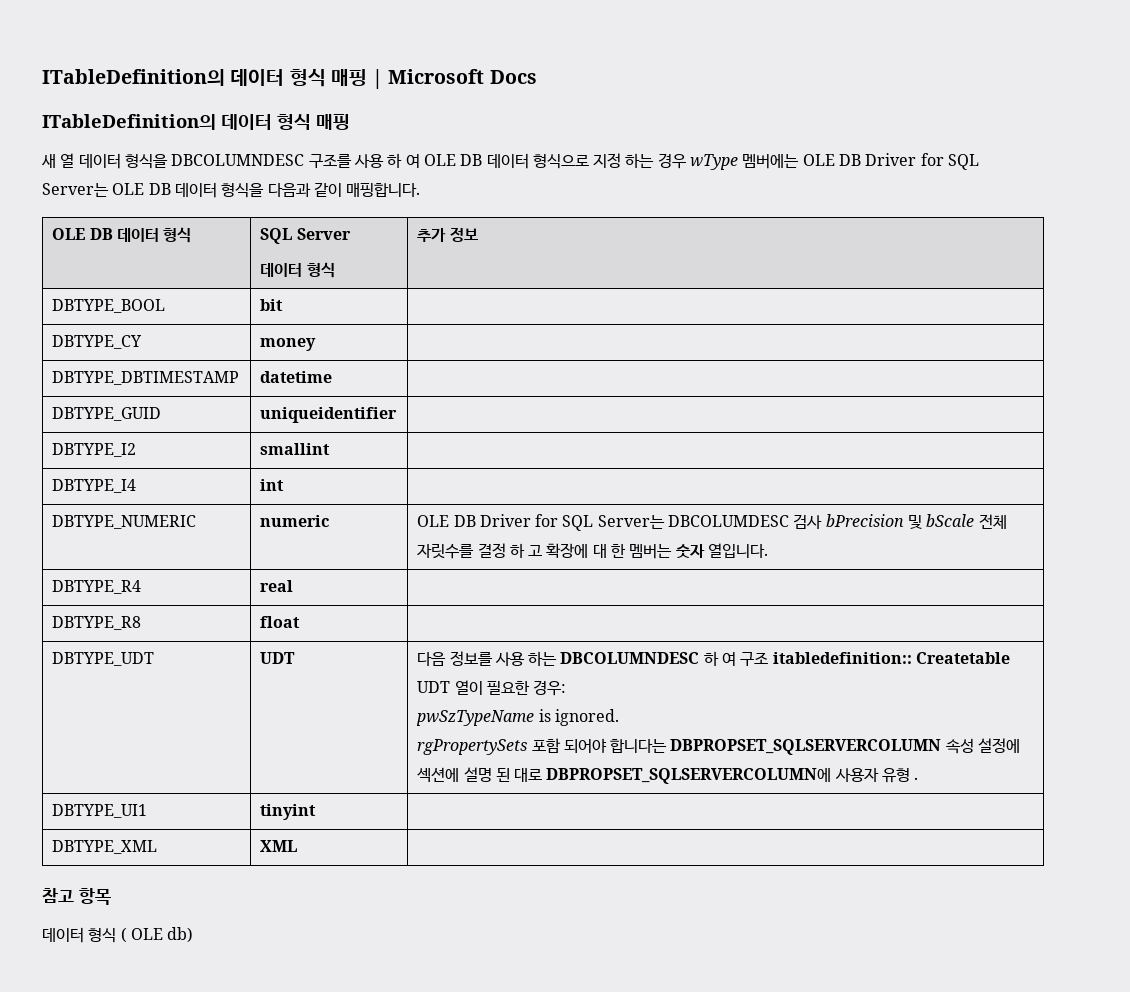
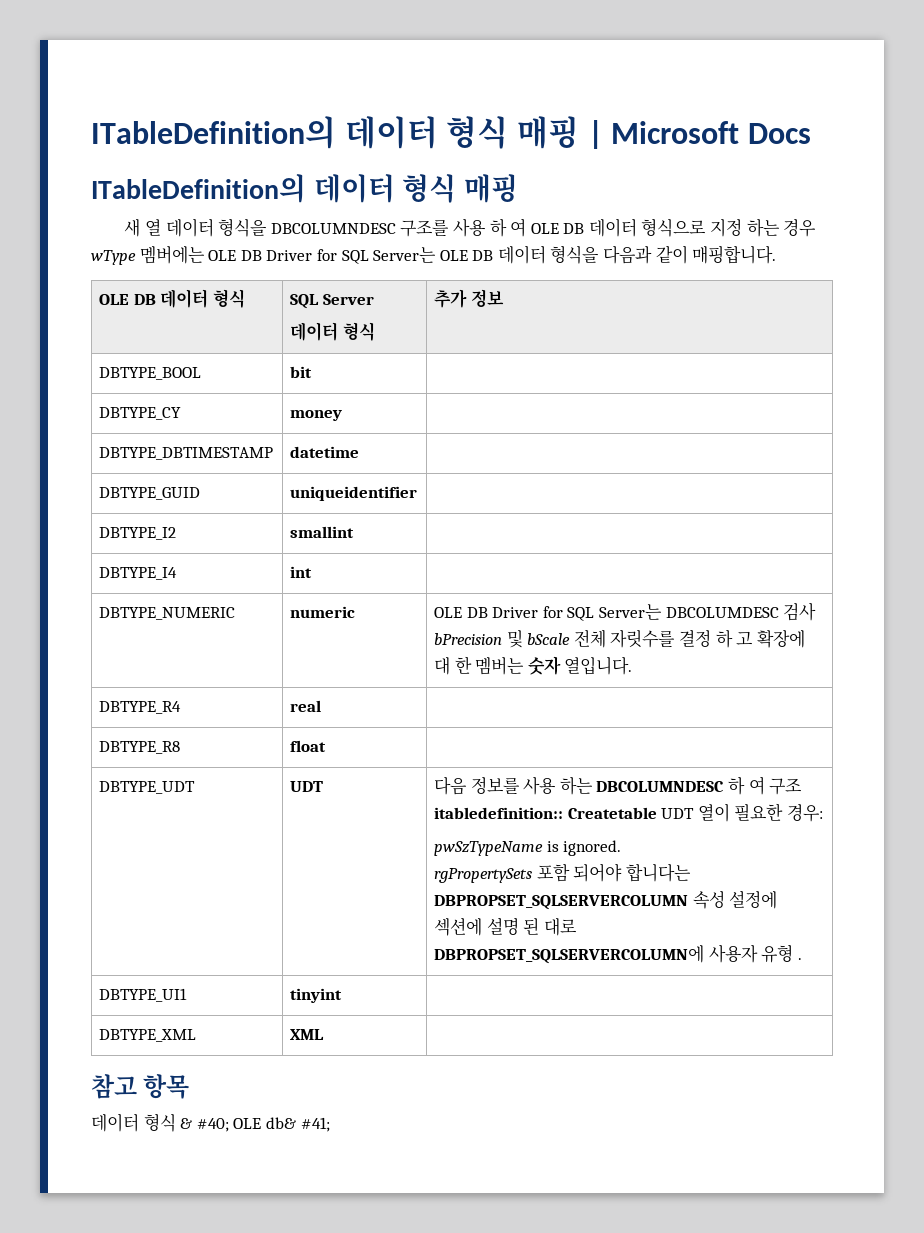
[120,927,194,943] ( OLE db) -> [180,1117,330,1132] & #40; OLE db& #41;

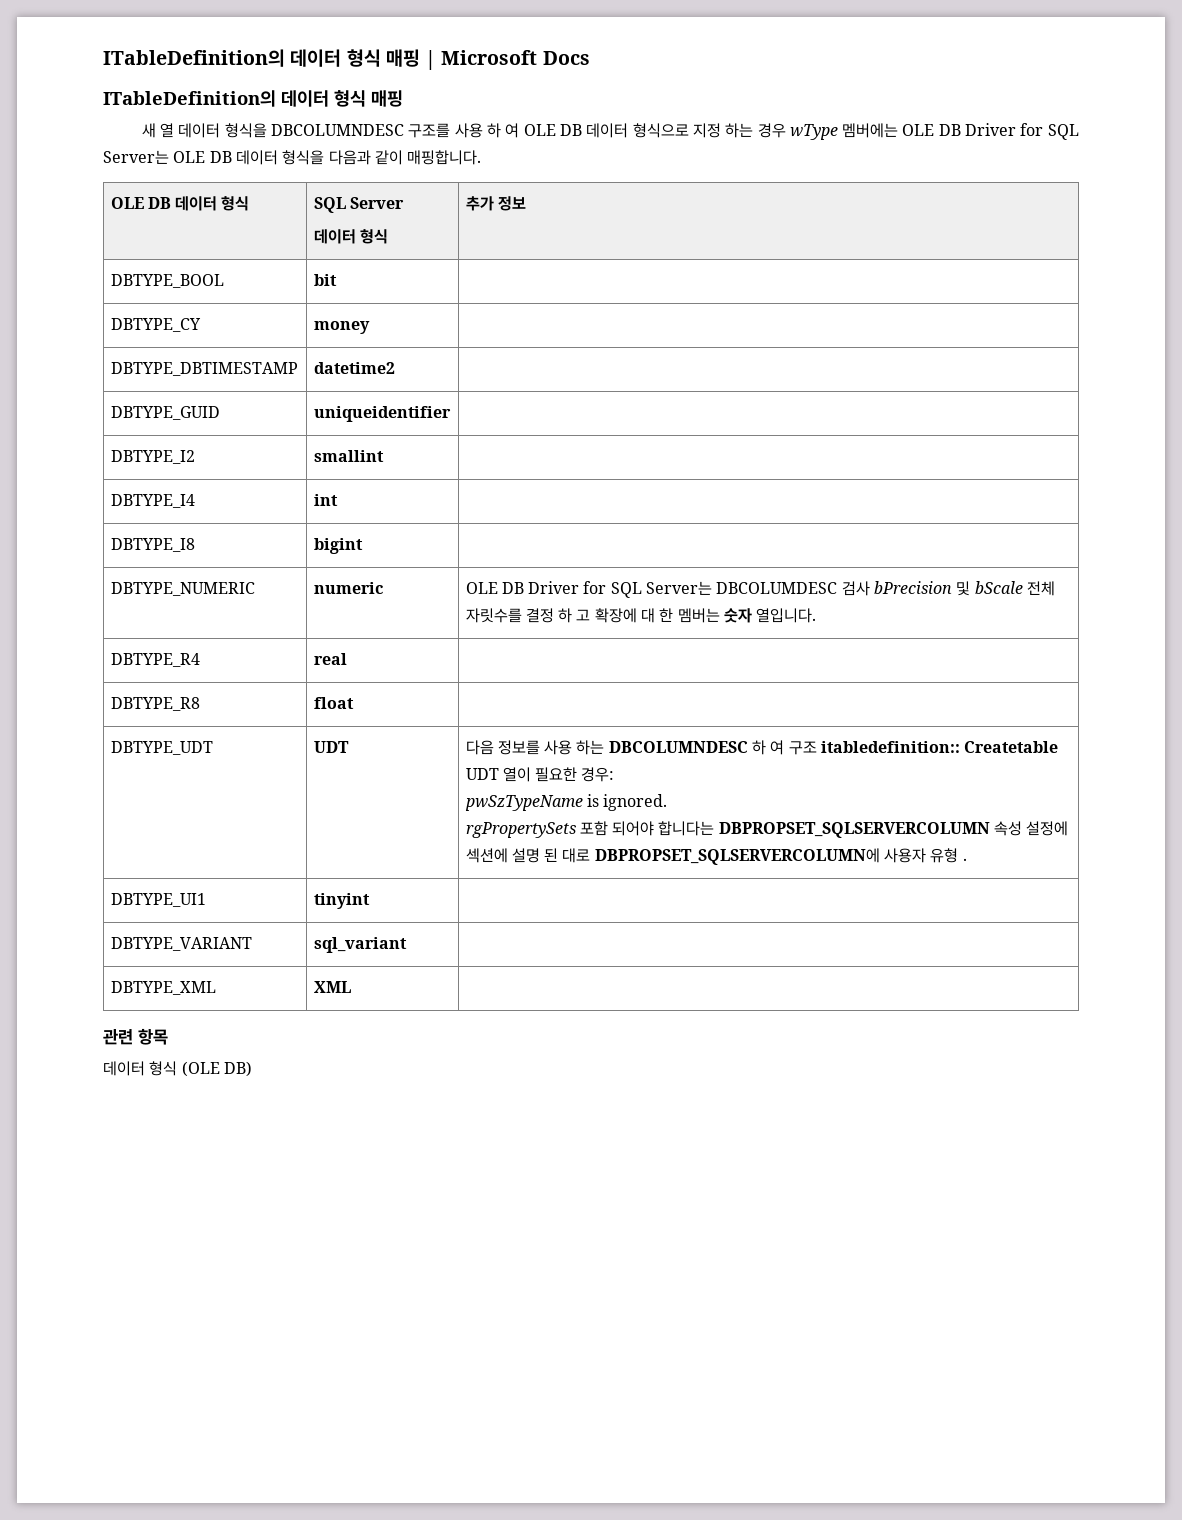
[290,446,360,458] datetime -> [313,362,395,374] datetime2
(313, 572) none -> [110,538,195,552] [313,538,363,554] // DBTYPE_I8 | bigint |
(343, 995) none -> [110,937,252,951] [313,937,407,953] // DBTYPE_VARIANT | sql_variant |
[91,1074,137,1099] 참고 -> [103,1029,133,1045] 관련
[180,1117,330,1132] & #40; OLE db& #41; -> [181,1061,252,1077] (OLE DB)

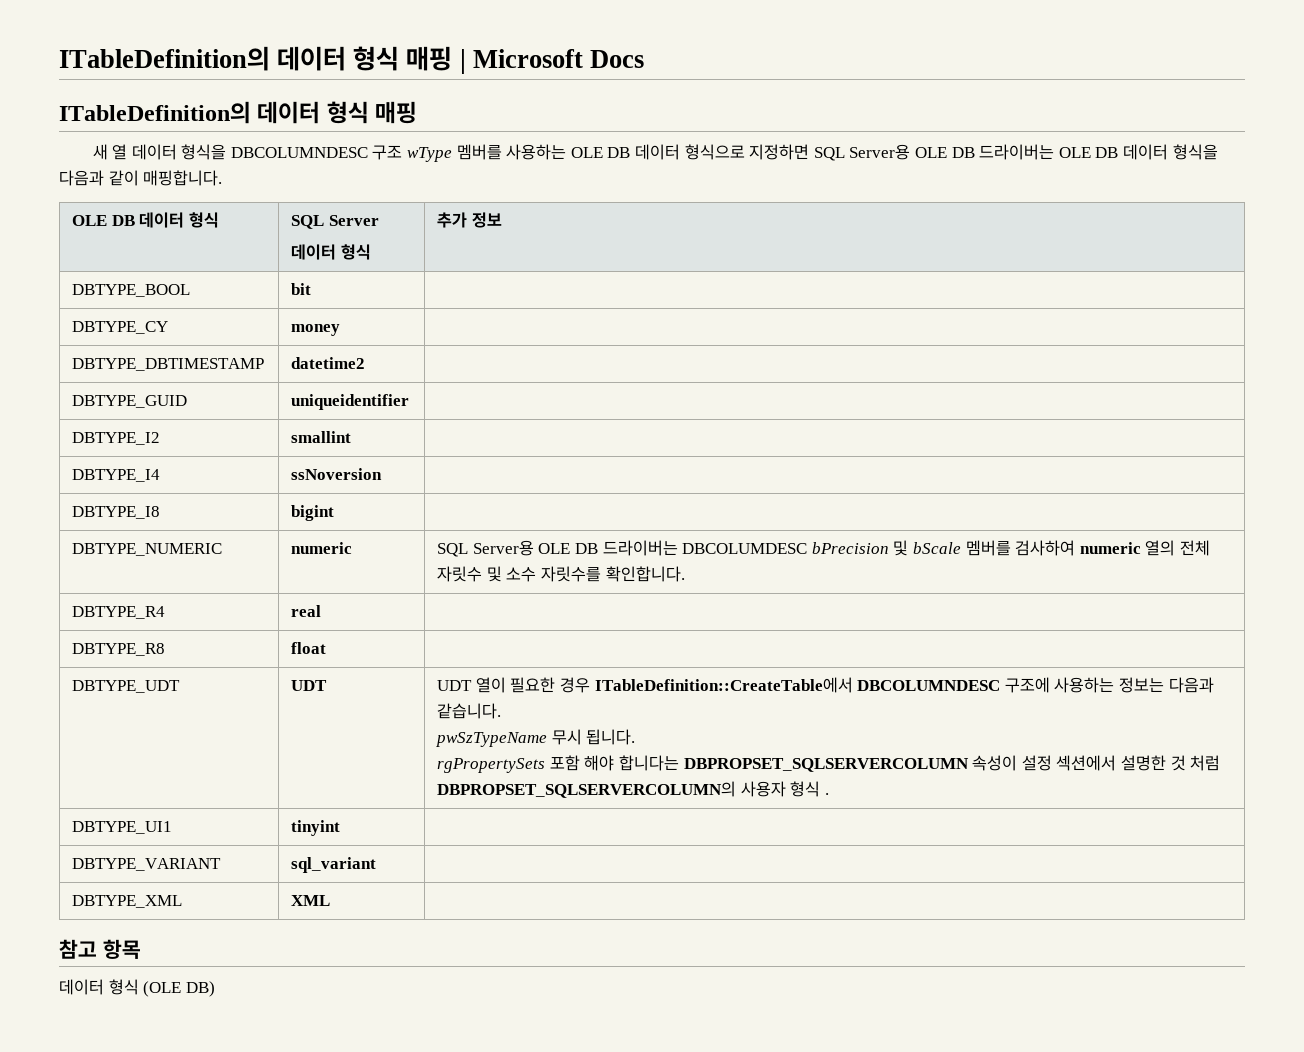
[408,123,1079,140] [103,150,169,164] 구조를 사용 하 여 OLE DB 데이터 형식으로 지정 하는 경우 wType 멤버에는 OLE DB Driver for SQL Server는 -> [372,144,1055,162] 구조 wType 멤버를 사용하는 OLE DB 데이터 형식으로 지정하면 SQL Server용 OLE DB 드라이버는
[313,494,338,506] int -> [291,468,383,480] ssNoversion
[465,581,1056,598] [465,608,817,623] OLE DB Driver for SQL Server는 DBCOLUMDESC 검사 bPrecision 및 bScale 전체 자릿수를 결정 하 고 확장에 대 한 멤버는 숫자 열입니다. -> [437,540,1210,557] [437,566,685,582] SQL Server용 OLE DB 드라이버는 DBCOLUMDESC bPrecision 및 bScale 멤버를 검사하여 numeric 열의 전체 자릿수 및 소수 자릿수를 확인합니다.
[465,740,1059,755] [465,767,615,782] 다음 정보를 사용 하는 DBCOLUMNDESC 하 여 구조 itabledefinition:: Createtable UDT 열이 필요한 경우: -> [437,677,1214,693] [437,703,502,719] UDT 열이 필요한 경우 ITableDefinition::CreateTable에서 DBCOLUMNDESC 구조에 사용하는 정보는 다음과 같습니다.
[586,794,668,811] is ignored. -> [551,729,636,745] 무시 됩니다.
[612,821,655,836] 되어야 -> [584,755,615,771] 해야
[994,821,1069,836] [465,848,959,865] 속성 설정에 섹션에 설명 된 대로 DBPROPSET_SQLSERVERCOLUMN에 사용자 유형 -> [972,755,1221,771] [437,781,821,798] 속성이 설정 섹션에서 설명한 것 처럼 DBPROPSET_SQLSERVERCOLUMN의 사용자 형식
[103,1029,133,1045] 관련 -> [59,939,97,959] 참고

